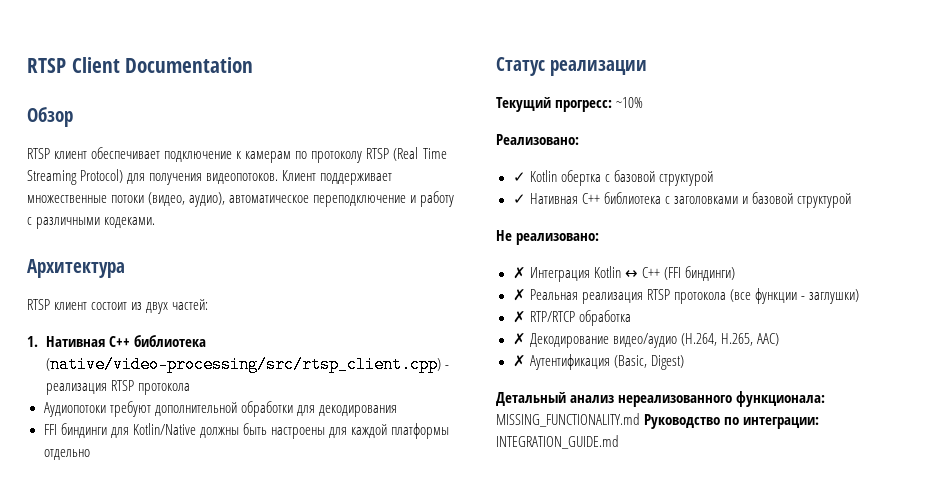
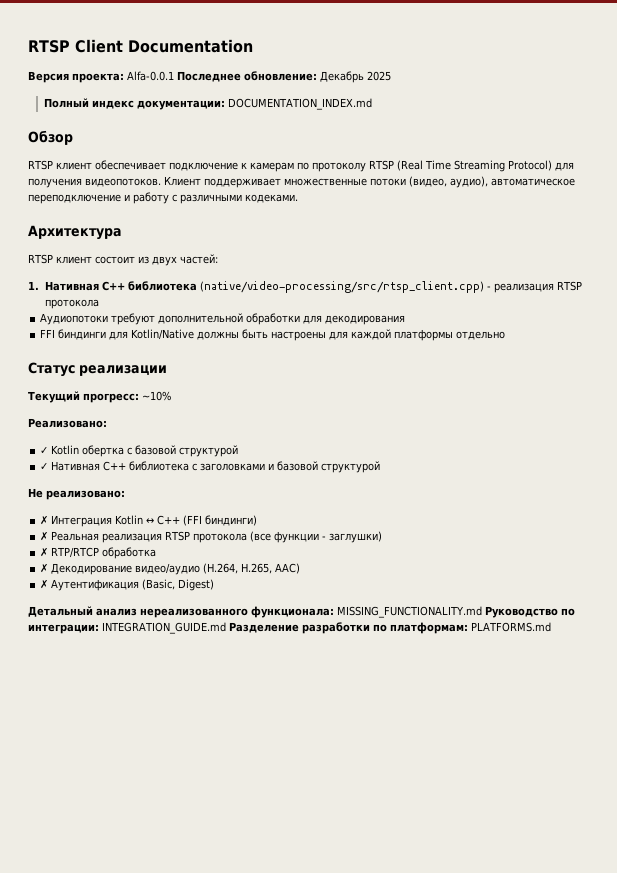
(254, 65) none -> [28,71,391,83] [43,98,372,110] // Версия проекта: Alfa-0.0.1 Последнее обновление: Декабрь 2025 // Полный индекс документации: DOCUMENTATION_INDEX.md
(619, 442) none -> [229,622,551,634] Разделение разработки по платформам: PLATFORMS.md

